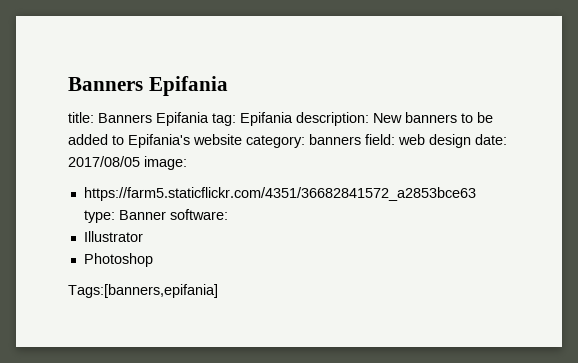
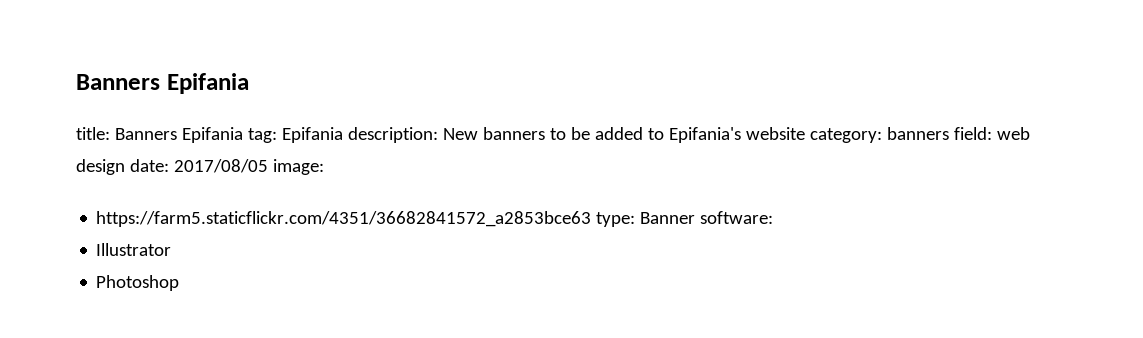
[68,284,218,298] // Tags:[banners,epifania] -> (180, 283) none

